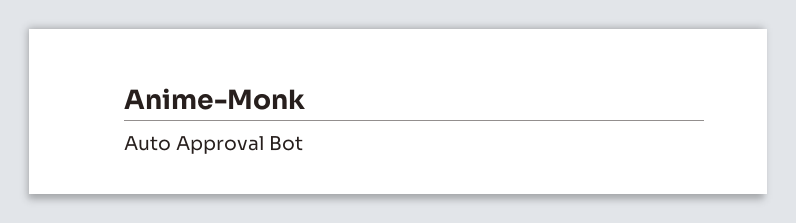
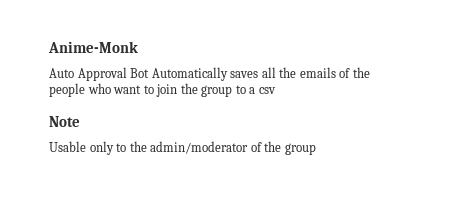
(304, 143) none -> [151,67,370,81] [49,83,276,97] [49,116,80,127] [49,141,316,155] Automatically saves all the emails of the people who want to join the group to a csv // Note // Usable only to the admin/moderator of the group

